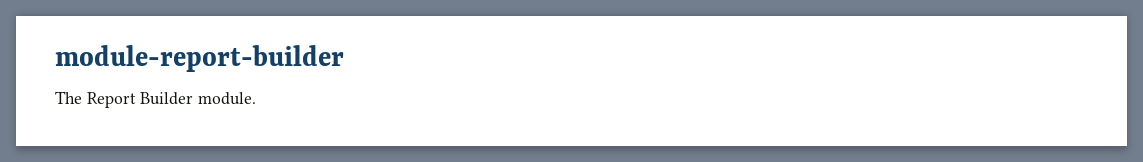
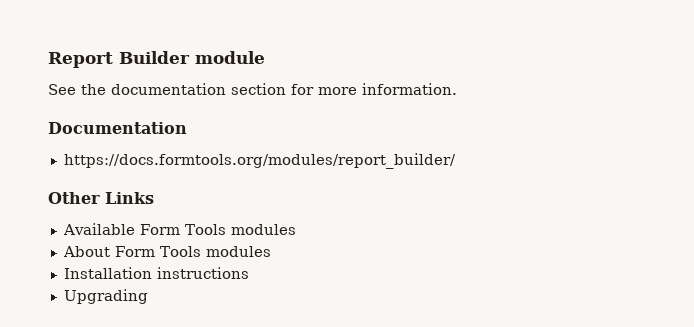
[55,45,344,72] [55,91,257,108] module-report-builder // The Report Builder module. -> [48,51,265,68] [48,83,457,95] [48,122,187,134] [63,153,456,169] [48,192,154,204] [62,223,296,235] [62,246,271,257] [63,267,249,279] [63,289,148,304] Report Builder module // See the documentation section for more information. // Documentation // https://docs.formtools.org/modules/report_builder/ // Other Links // Available Form Tools modules // About Form Tools modules // Installation instructions // Upgrading

